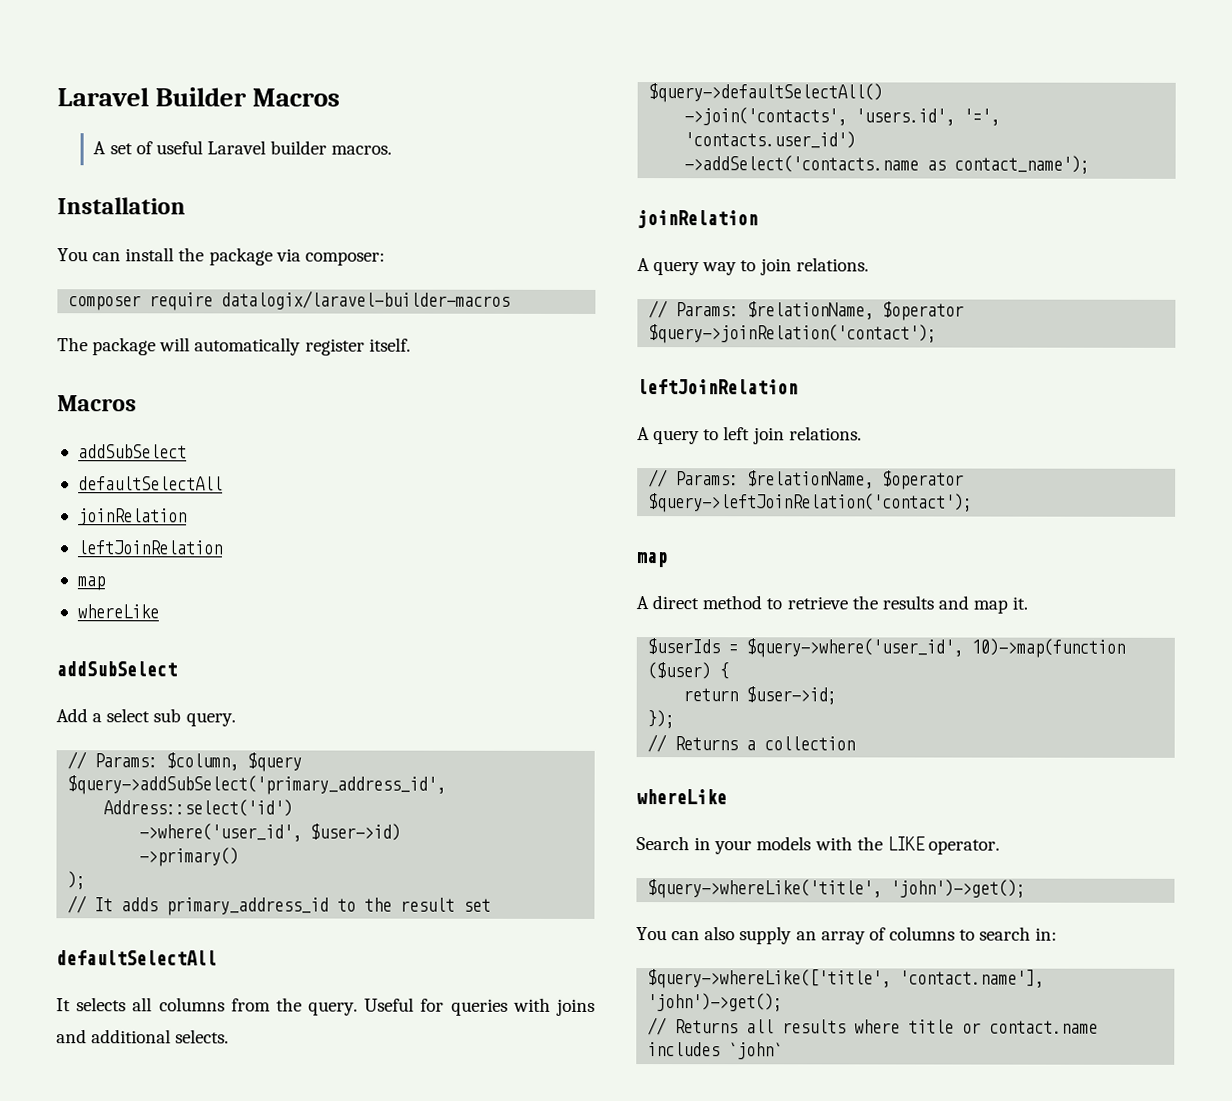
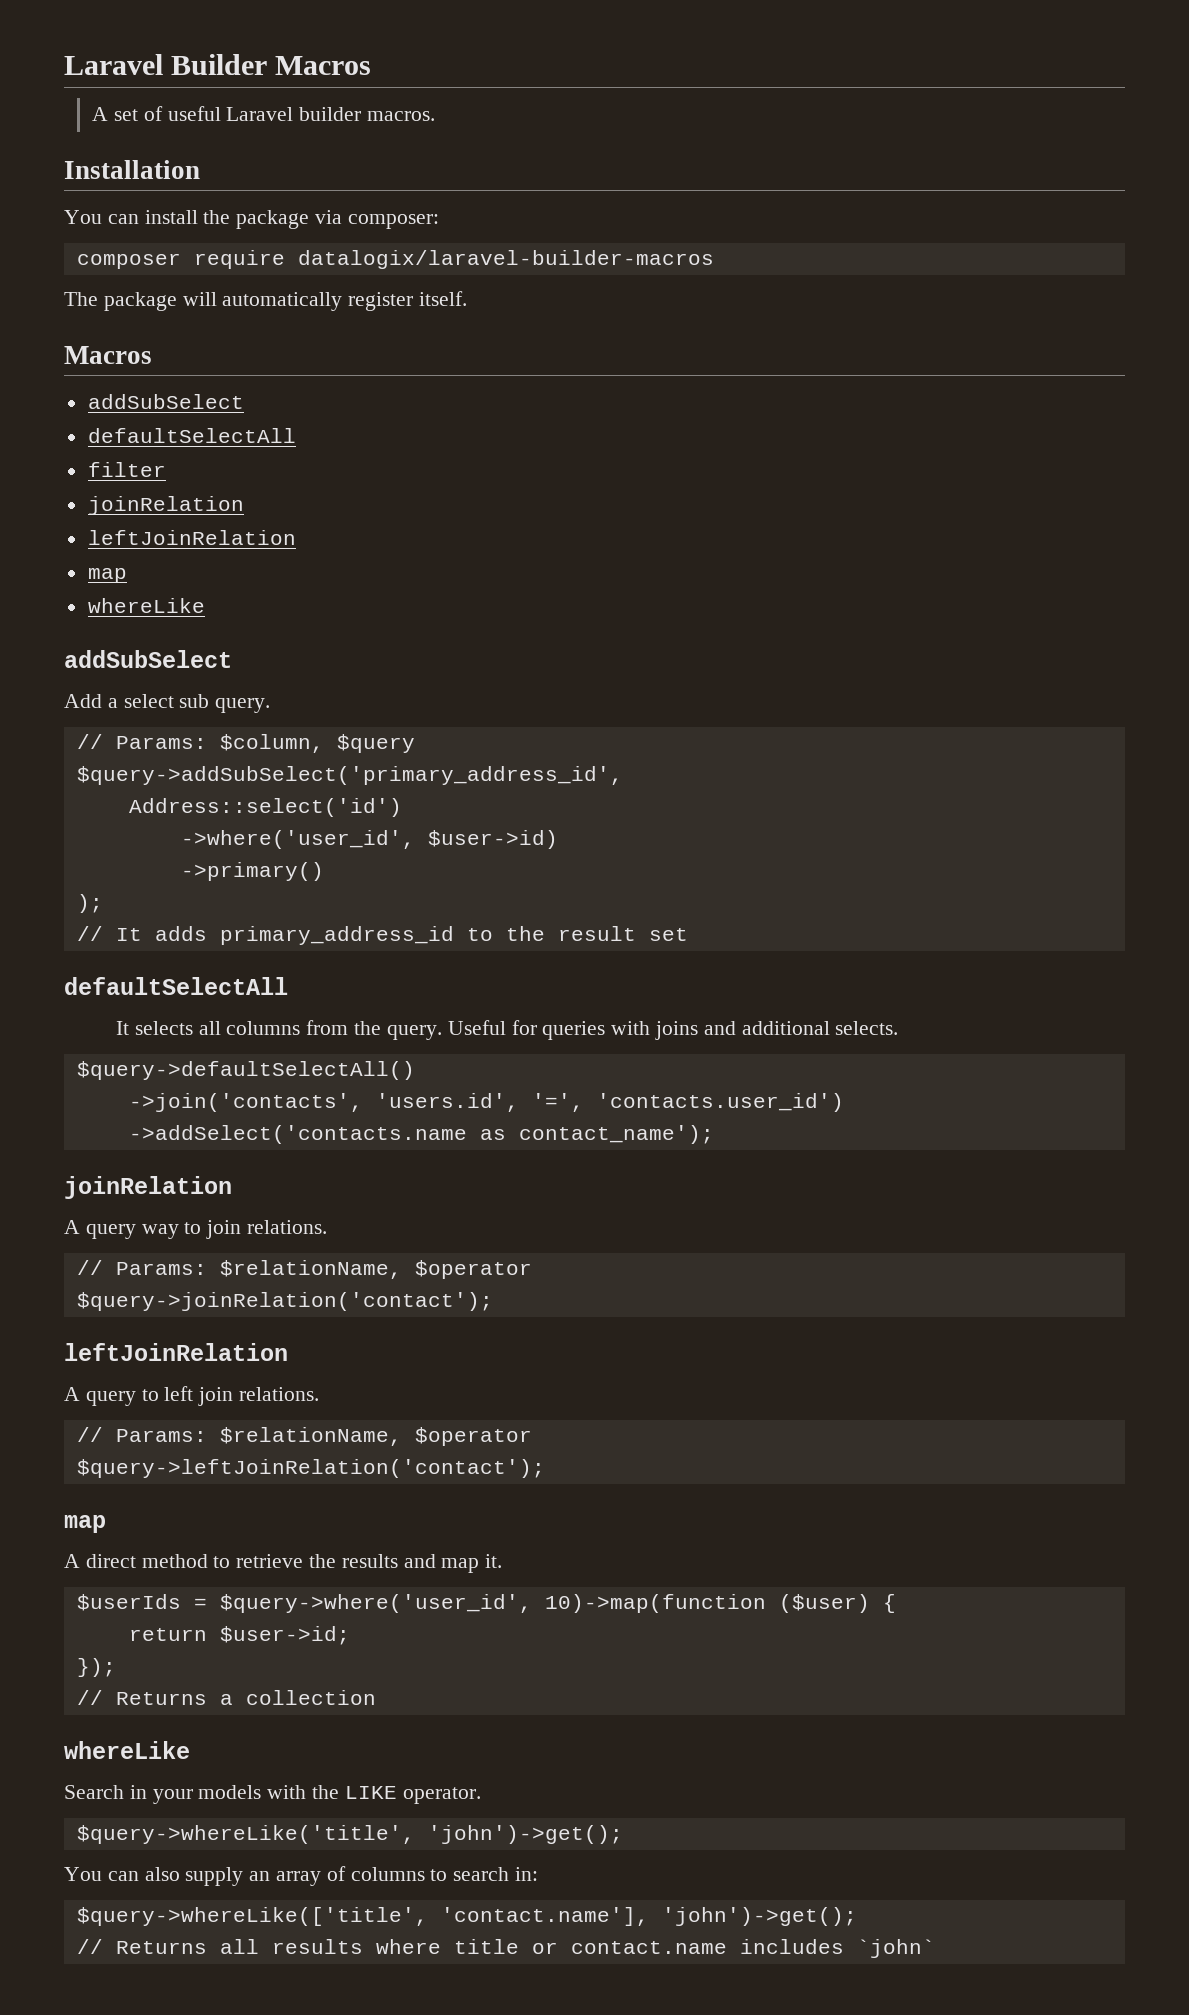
(223, 483) none -> [87,462,166,477] // filter

